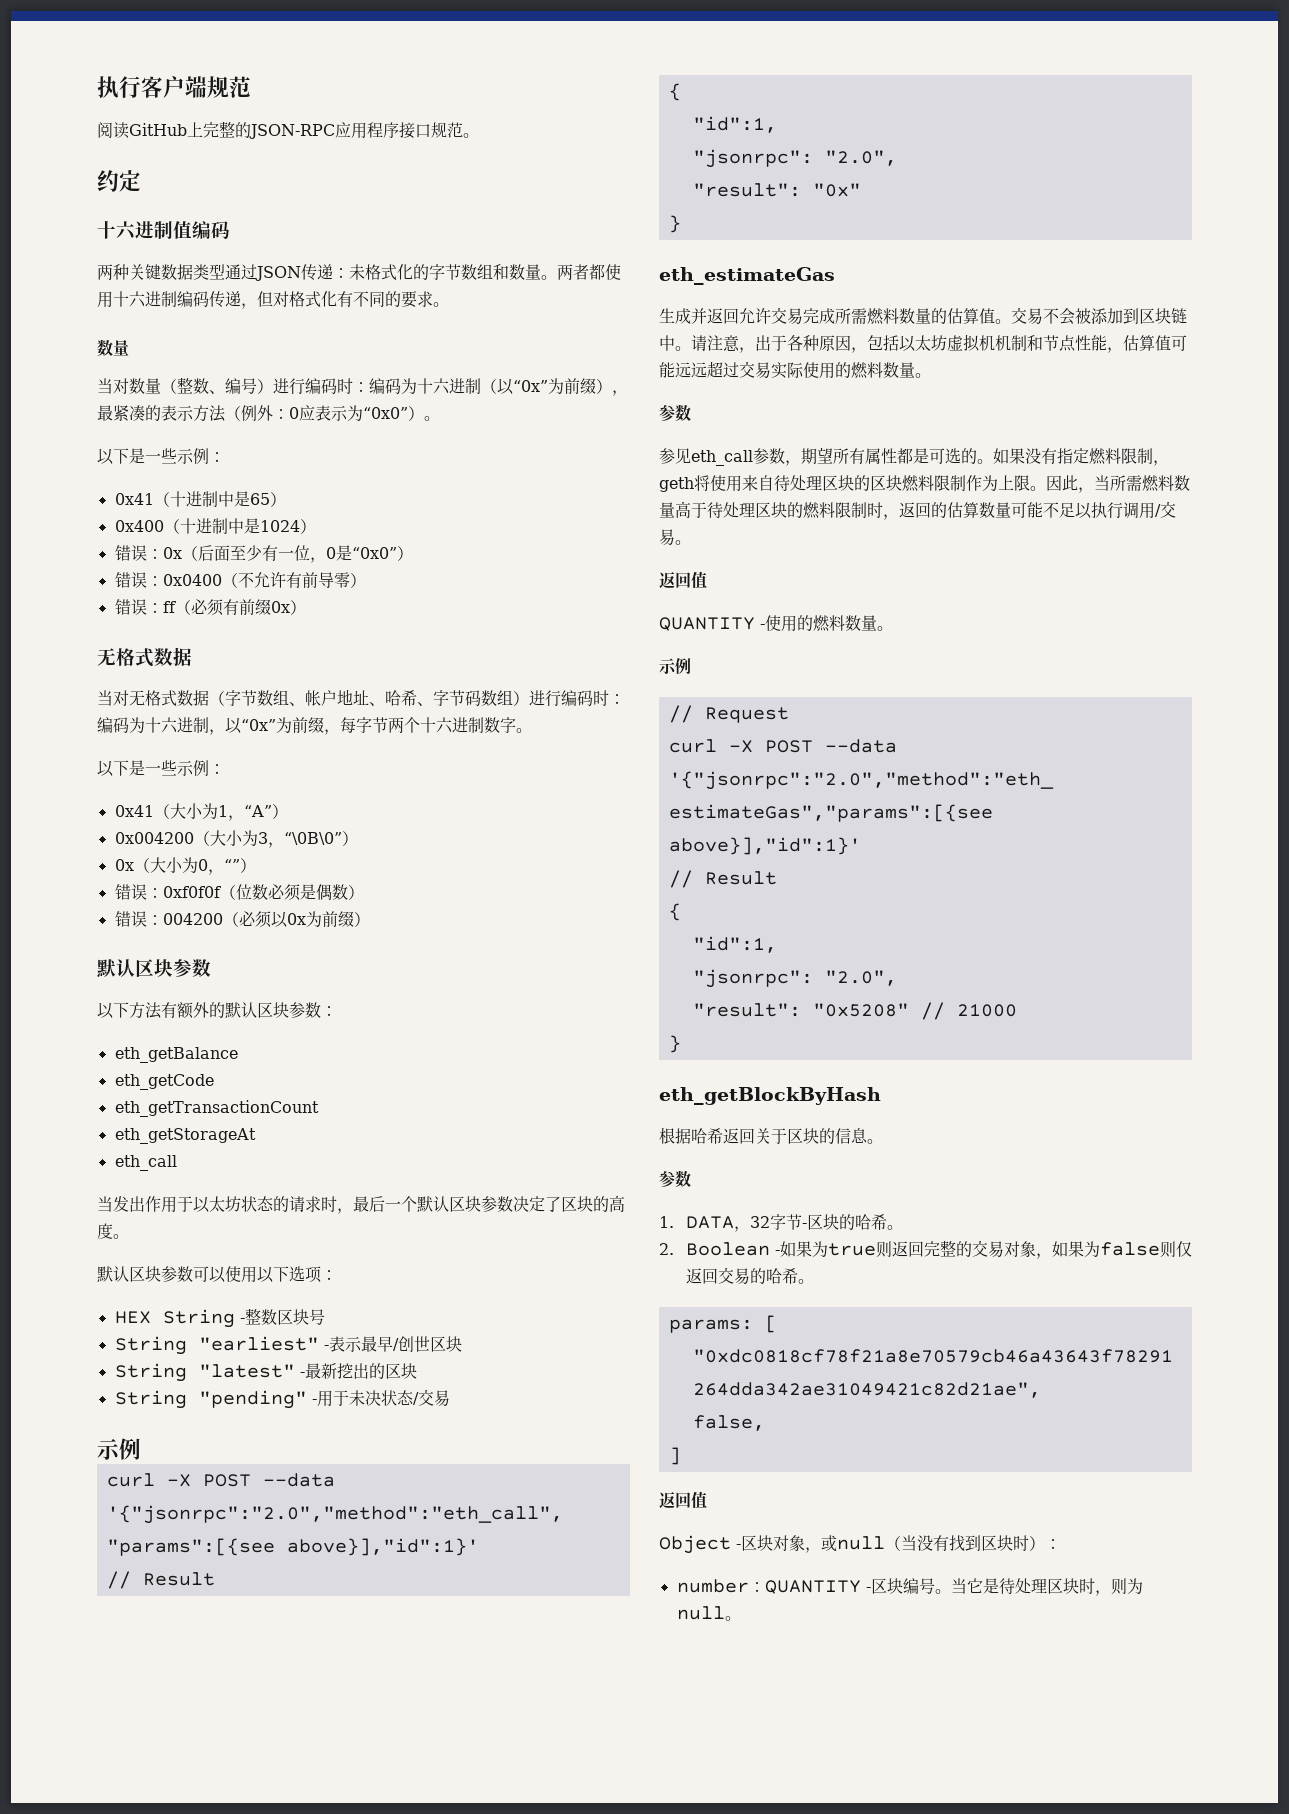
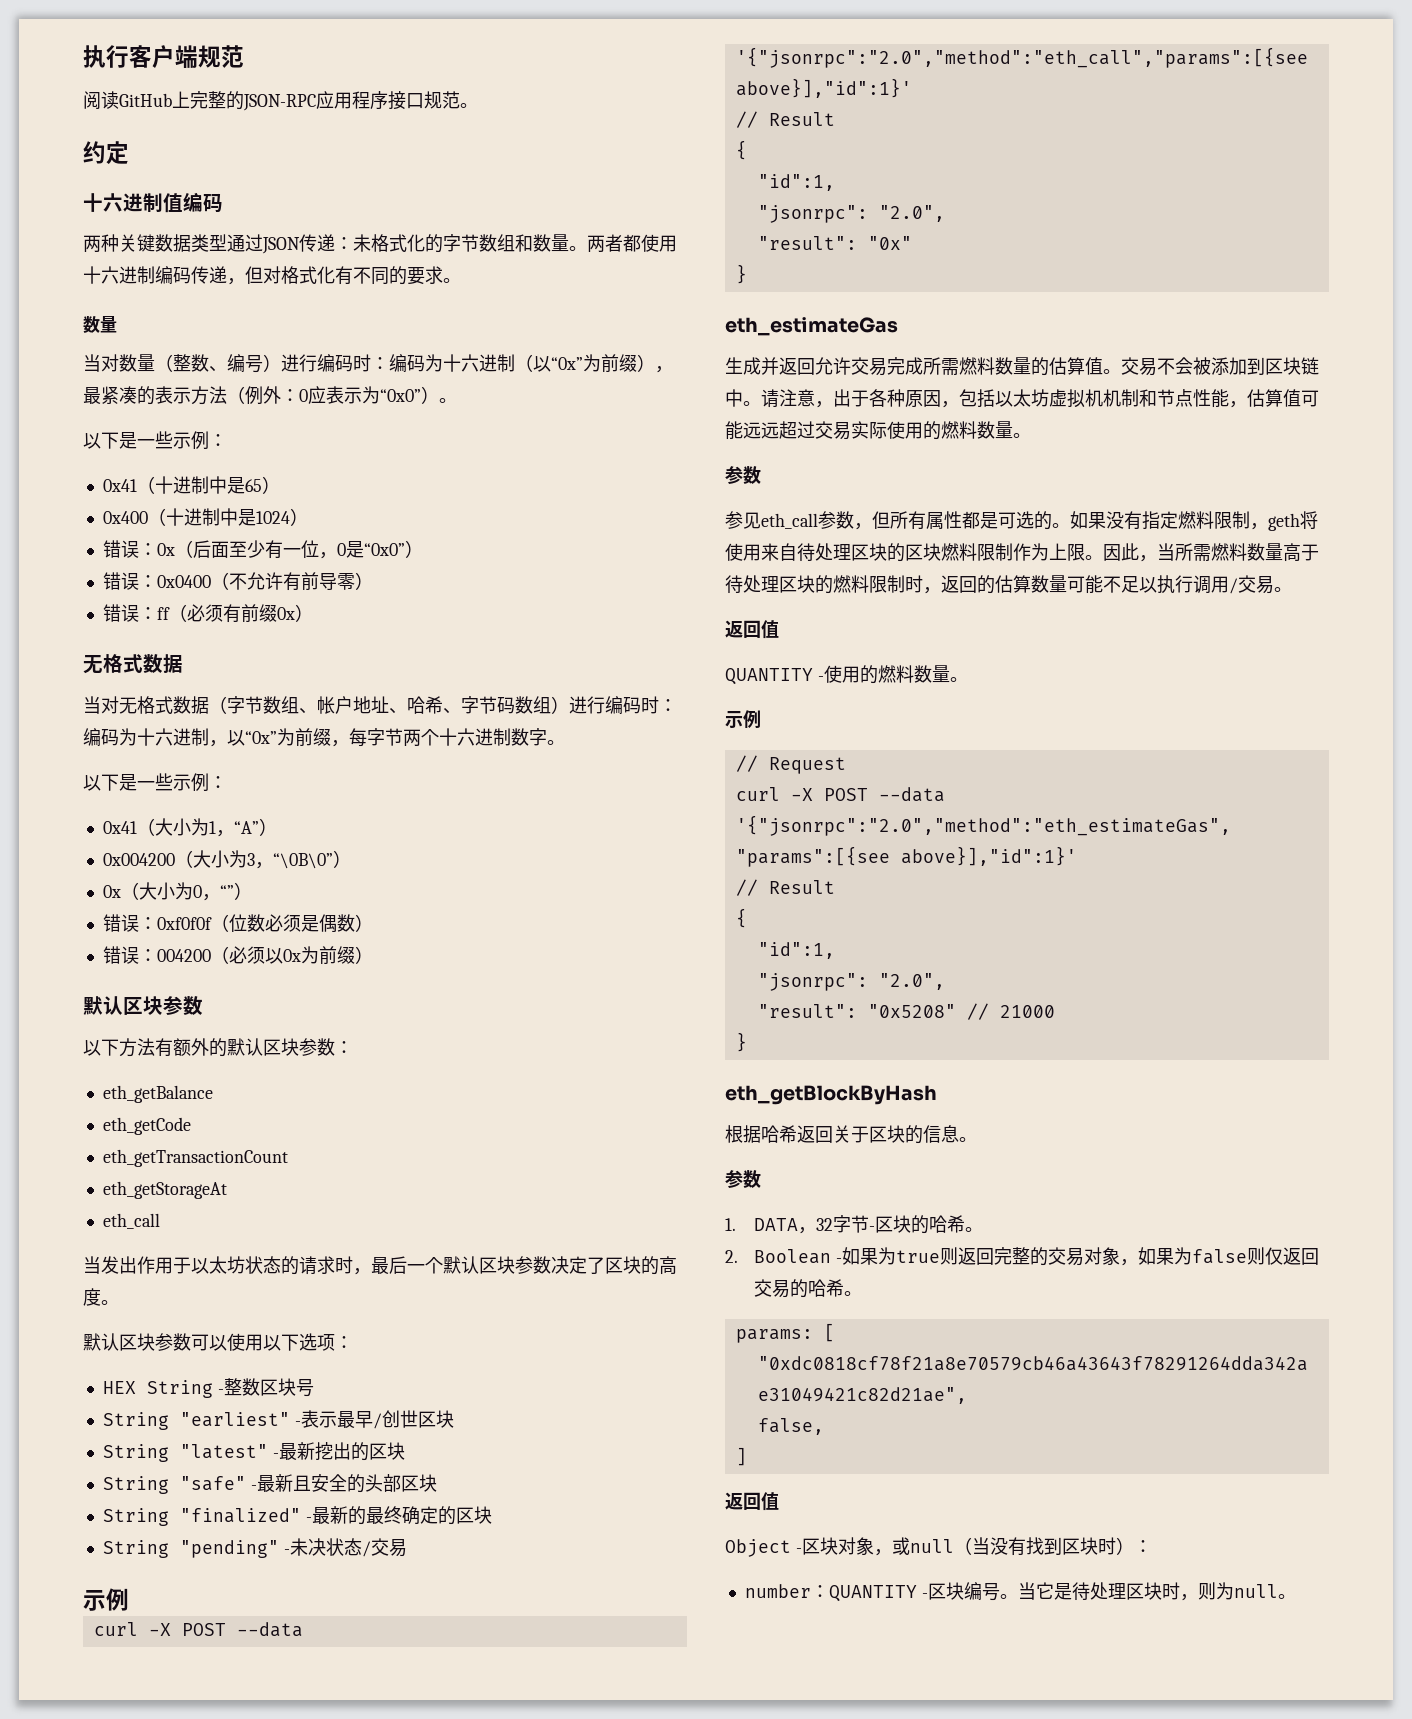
(417, 1371) none -> [102,1474,437,1494] [102,1506,492,1526] // String "safe" -最新且安全的头部区块 // String "finalized" -最新的最终确定的区块
[316,1390,349,1407] 用于 -> (290, 1551) none
[801,447,833,464] 期望 -> [872,511,890,529] 但

